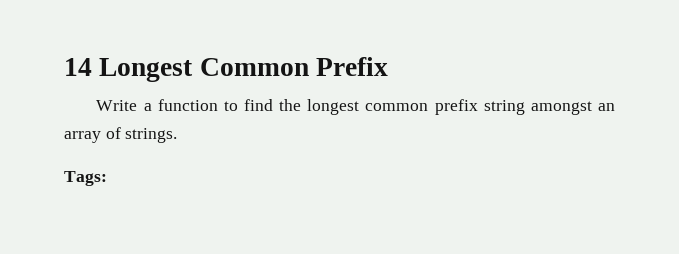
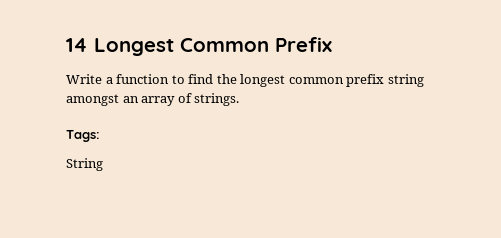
(107, 178) none -> [66,158,103,171] // String

